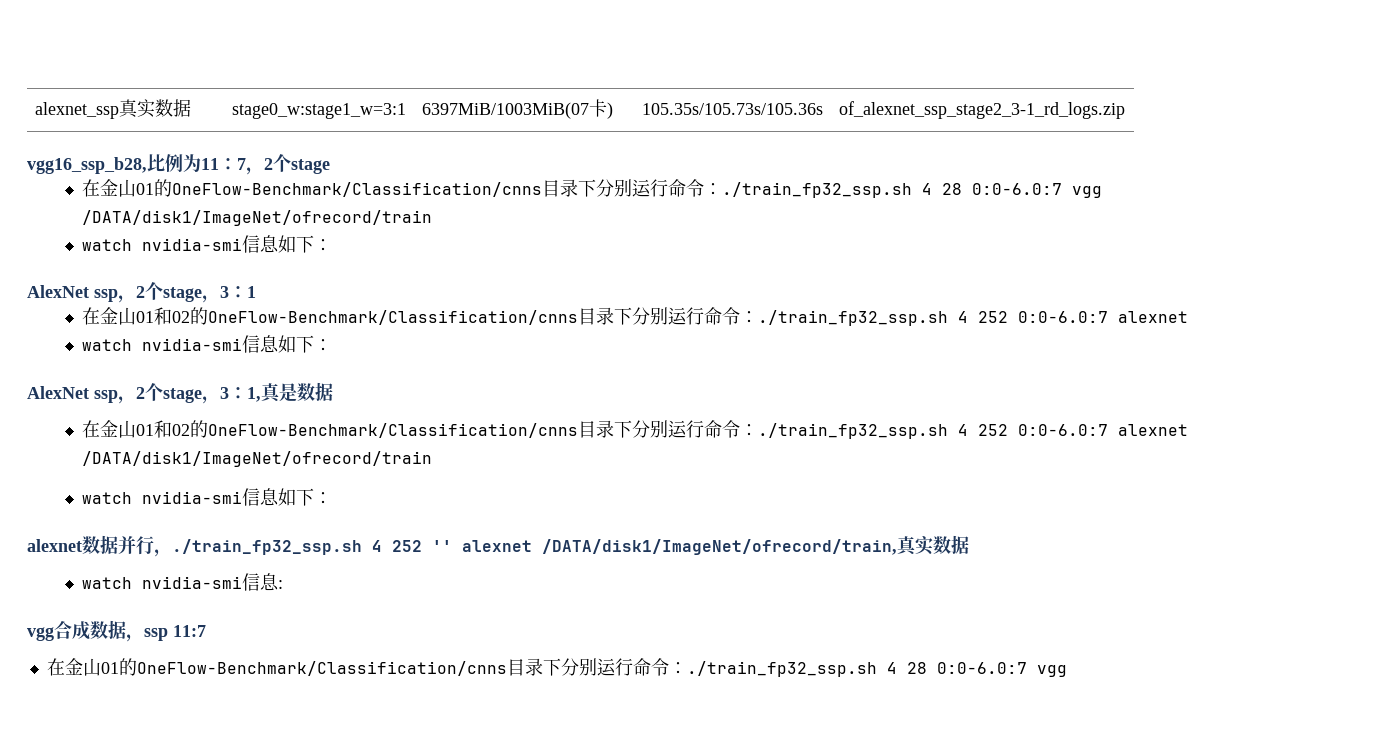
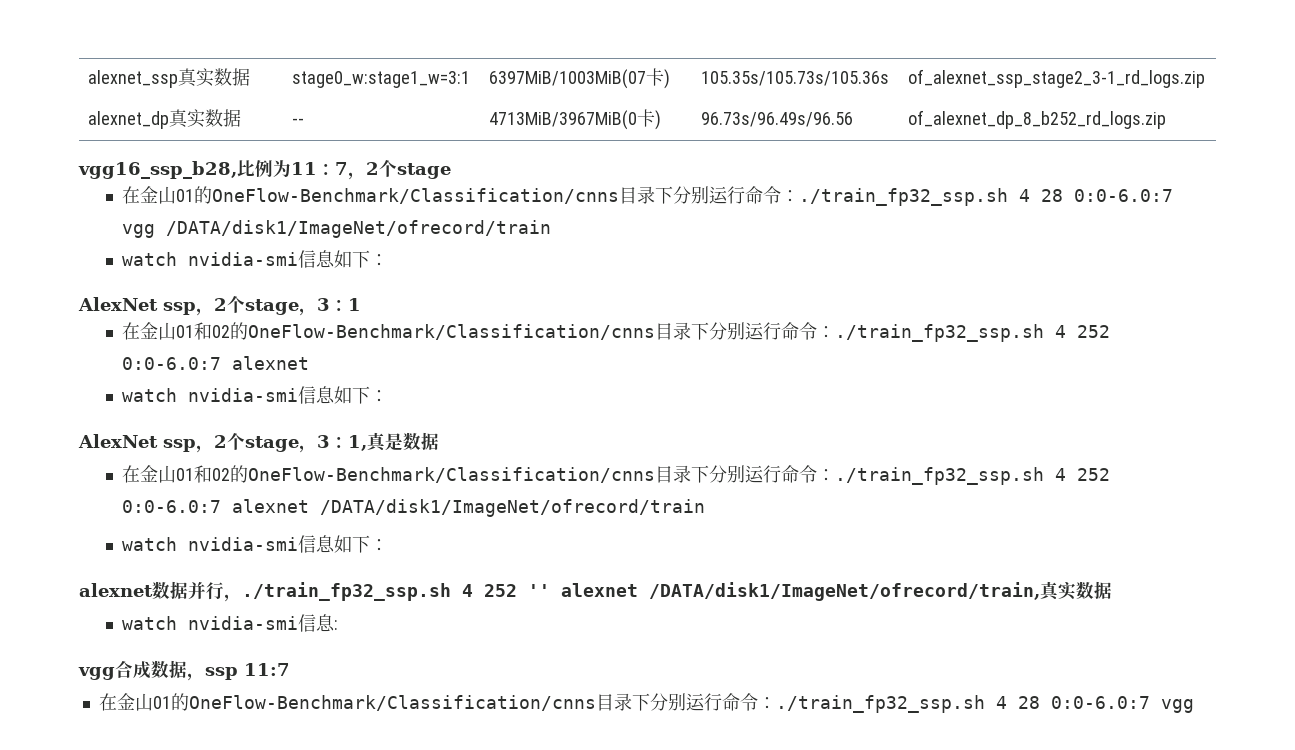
(1125, 110) none -> [88,109,242,129] [292,118,305,125] [489,109,662,130] [701,112,854,127] [908,110,1167,129] // alexnet_dp真实数据 | -- | 4713MiB/3967MiB(0卡) | 96.73s/96.49s/96.56 | of_alexnet_dp_8_b252_rd_logs.zip

